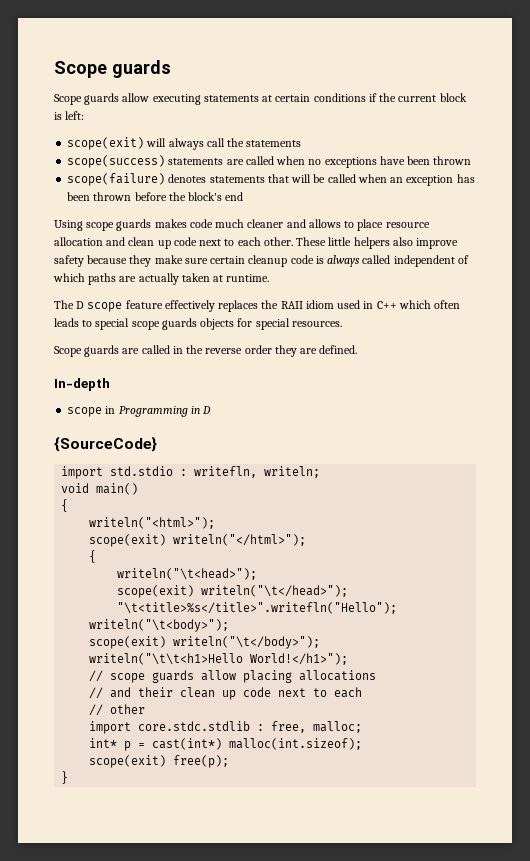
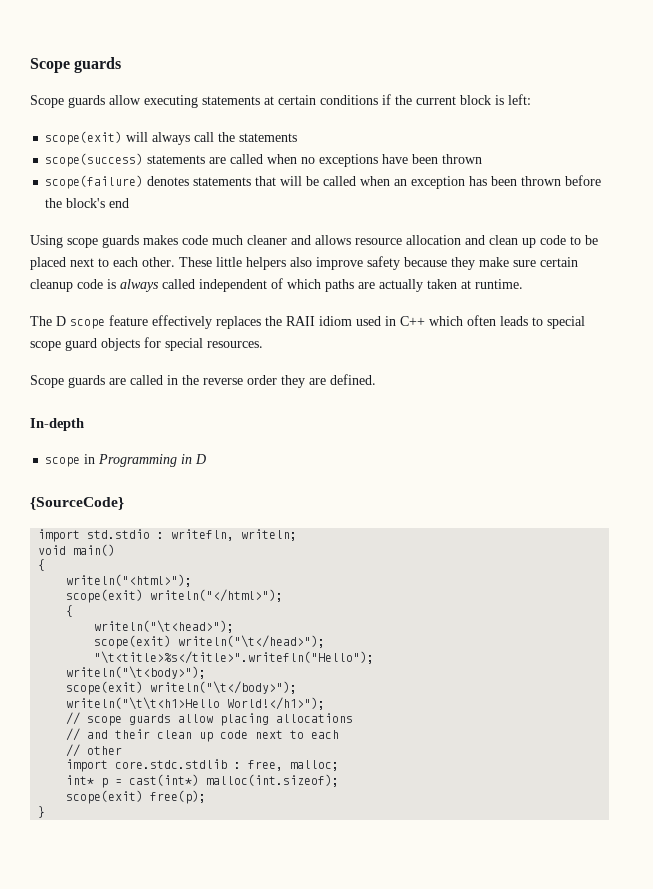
[344,219,384,231] to place -> (351, 240) none
(197, 241) none -> [570,235,598,245] [30,257,66,270] to be placed
[161,318,197,330] guards -> [65,338,97,351] guard

